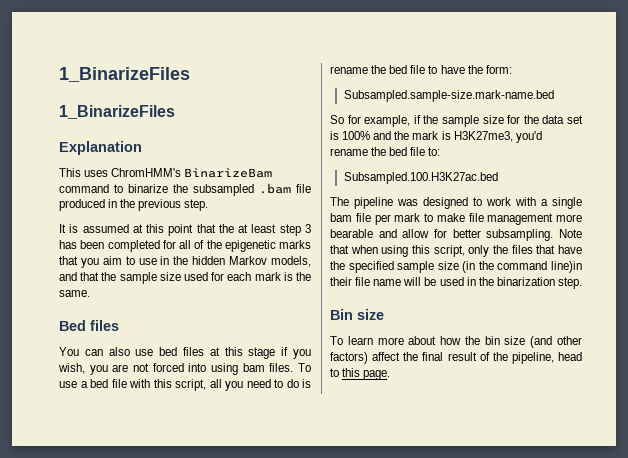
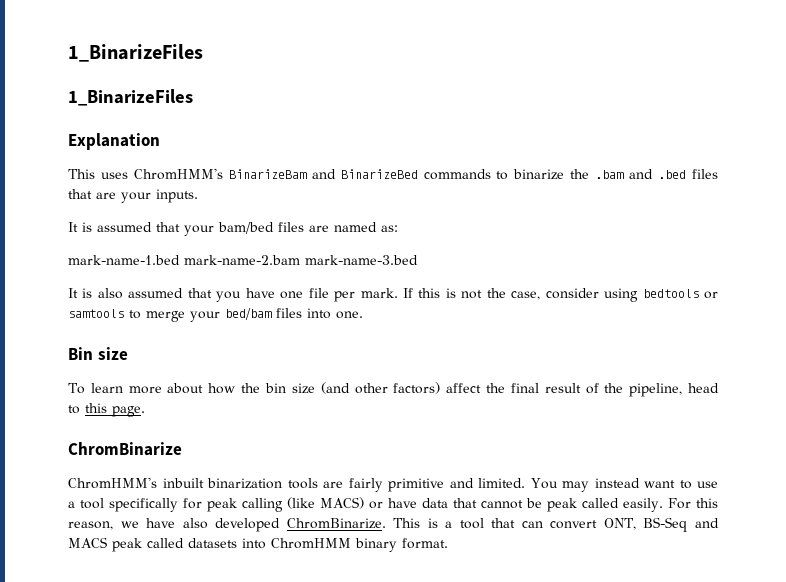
[59,183,311,196] [59,199,209,211] [59,224,312,236] [59,240,311,252] [59,256,311,268] [59,272,311,284] [59,290,90,297] [59,320,119,331] [59,347,312,359] [58,363,311,375] [59,379,311,391] [330,65,512,74] [343,90,554,102] [330,115,583,127] [330,131,542,143] [330,147,441,156] [343,172,498,184] [330,197,582,209] [330,213,582,225] [330,229,582,241] [330,245,582,257] [330,261,582,273] [330,277,582,289] command to binarize the subsampled .bam file produced in the previous step. // It is assumed at this point that the at least step 3 has been completed for all of the epigenetic marks that you aim to use in the hidden Markov models, and that the sample size used for each mark is the same. // Bed files // You can also use bed files at this stage if you wish, you are not forced into using bam files. To use a bed file with this script, all you need to do is rename the bed file to have the form: // Subsampled.sample-size.mark-name.bed // So for example, if the sample size for the data set is 100% and the mark is H3K27me3, you'd rename the bed file to: // Subsampled.100.H3K27ac.bed // The pipeline was designed to work with a single bam file per mark to make file management more bearable and allow for better subsampling. Note that when using this script, only the files that have the specified sample size (in the command line)in their file name will be used in the binarization step. -> [311,169,718,180] [68,189,198,203] [68,222,398,236] [68,255,418,265] [68,288,718,302] [68,308,363,322] and BinarizeBed commands to binarize the .bam and .bed files that are your inputs. // It is assumed that your bam/bed files are named as: // mark-name-1.bed mark-name-2.bam mark-name-3.bed // It is also assumed that you have one file per mark. If this is not the case, consider using bedtools or samtools to merge your bed/bam files into one.
(391, 375) none -> [68,442,182,456] [68,477,718,492] [68,497,718,512] [68,517,719,532] [68,537,448,552] // ChromBinarize // ChromHMM's inbuilt binarization tools are fairly primitive and limited. You may instead want to use a tool specifically for peak calling (like MACS) or have data that cannot be peak called easily. For this reason, we have also developed ChromBinarize. This is a tool that can convert ONT, BS-Seq and MACS peak called datasets into ChromHMM binary format.

